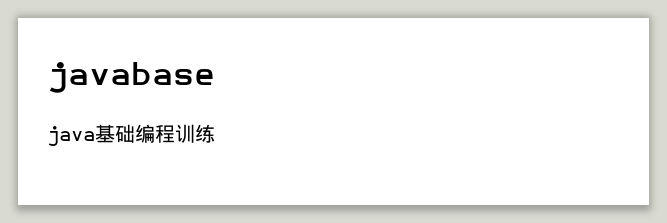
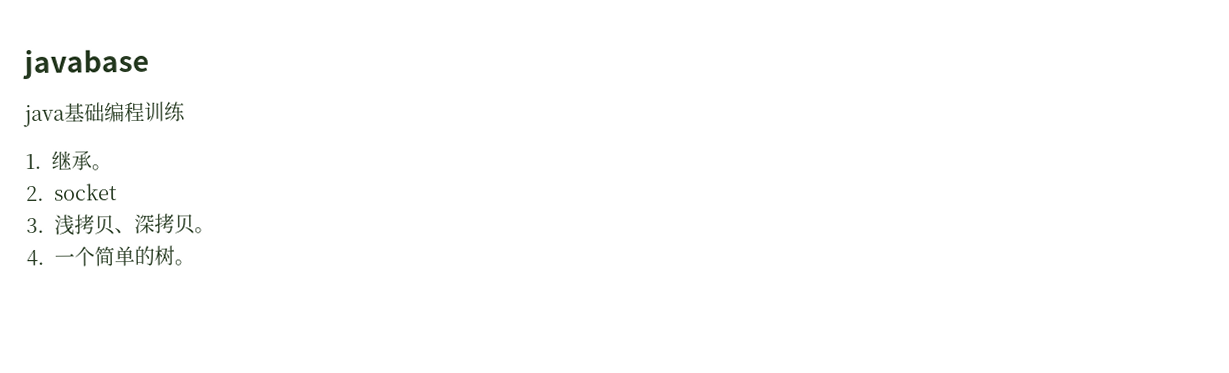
(215, 133) none -> [25,150,112,171] [25,183,118,202] [26,213,215,236] [26,245,195,267] // 1.继承。 // 2. socket // 3.浅拷贝、深拷贝。 // 4.一个简单的树。

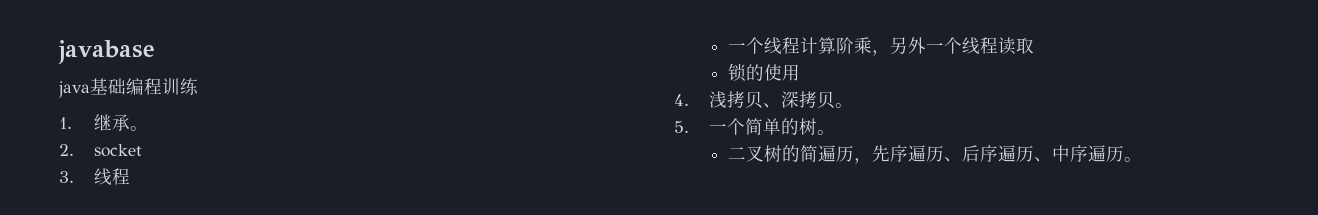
(45, 225) none -> [93,168,130,186] [727,37,1034,56] [727,63,800,82] [674,94,689,106] 线程 // 一个线程计算阶乘，另外一个线程读取 // 锁的使用 // 4.
[26,249,45,267] 4. -> [674,121,689,133] 5.
(195, 262) none -> [727,145,1142,164] // 二叉树的简遍历，先序遍历、后序遍历、中序遍历。

